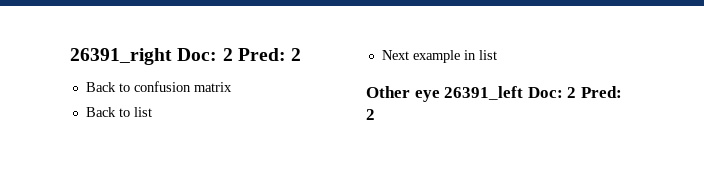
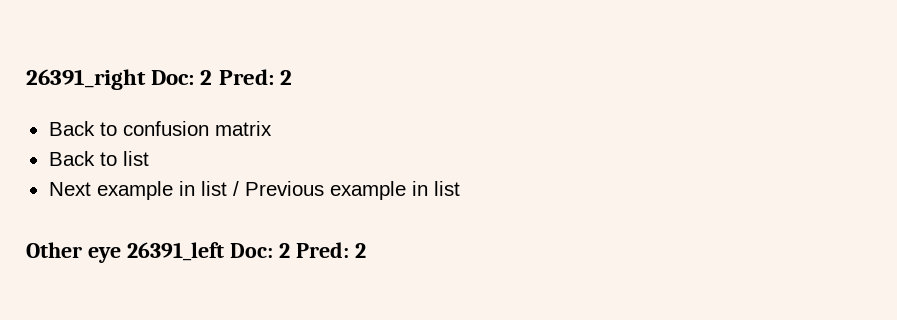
(497, 55) none -> [232,181,460,200] / Previous example in list

